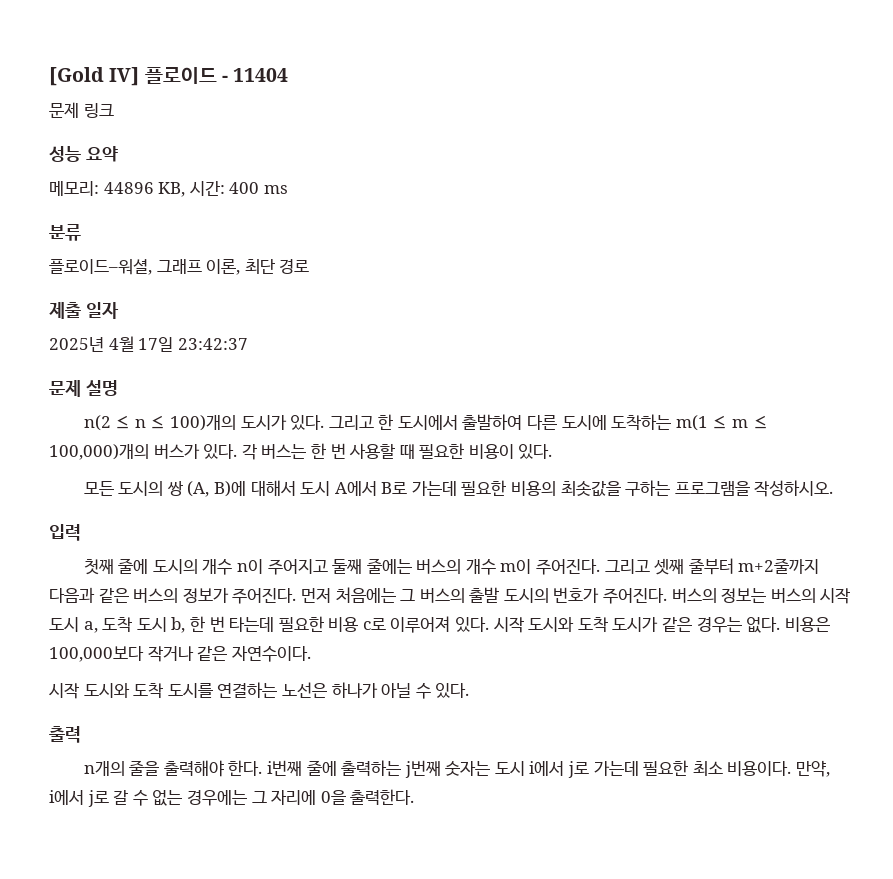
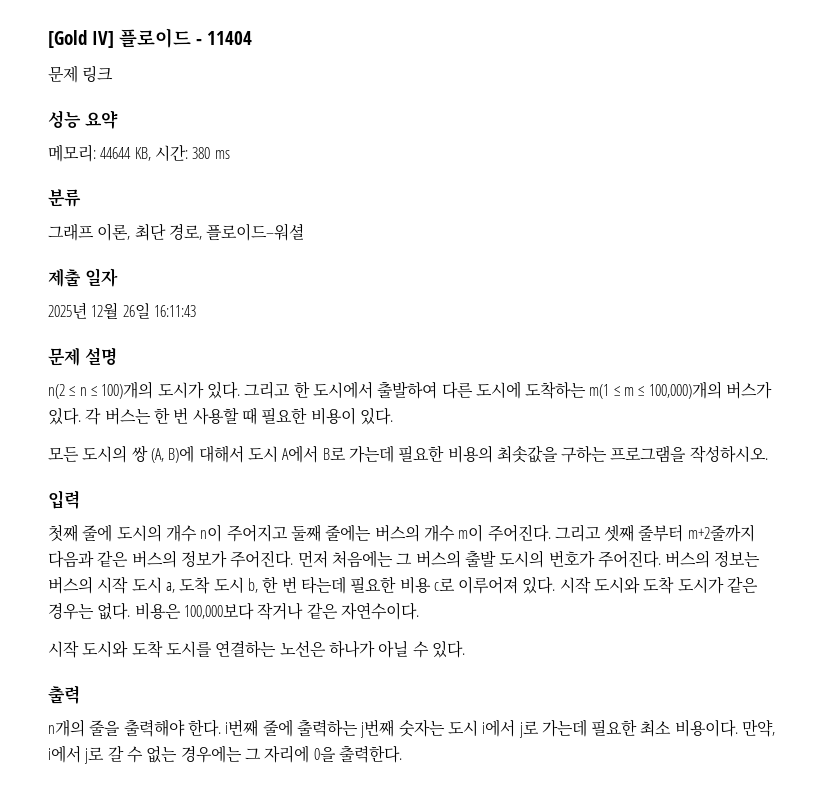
[103,182,154,194] 44896 -> [100,147,132,159] 44644
[229,182,260,194] 400 -> [192,147,211,159] 380
[49,258,152,275] 플로이드–워셜, -> (81, 198) none
[279,259,310,274] 경로 -> [168,223,305,241] 경로, 플로이드–워셜
[108,336,248,352] 4월 17일 23:42:37 -> [91,302,196,319] 12월 26일 16:11:43

